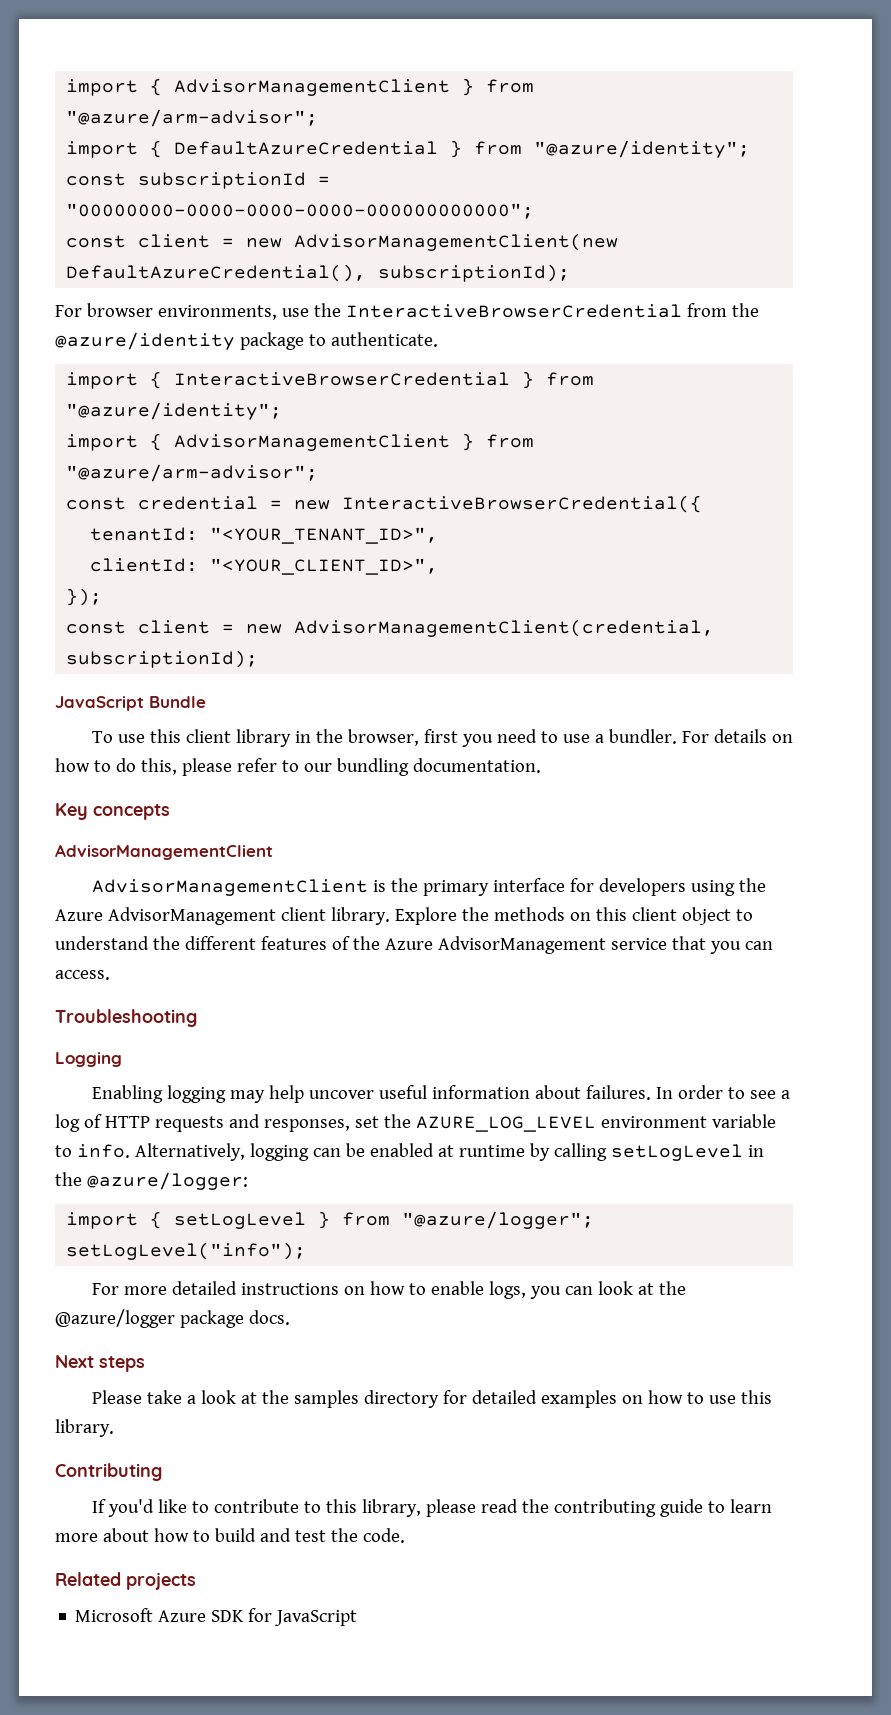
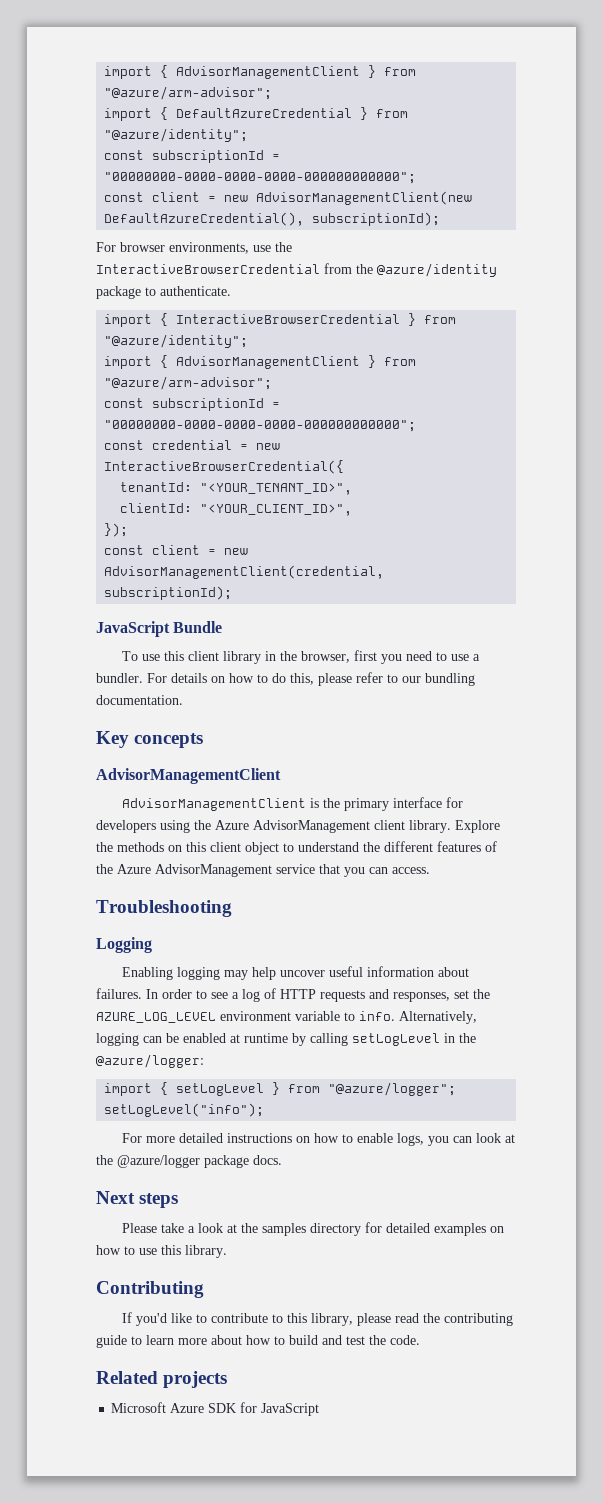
(319, 473) none -> [104,398,281,411] [104,420,417,432] // const subscriptionId = "00000000-0000-0000-0000-000000000000";

